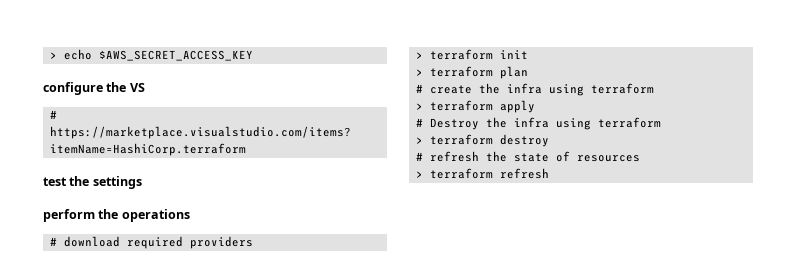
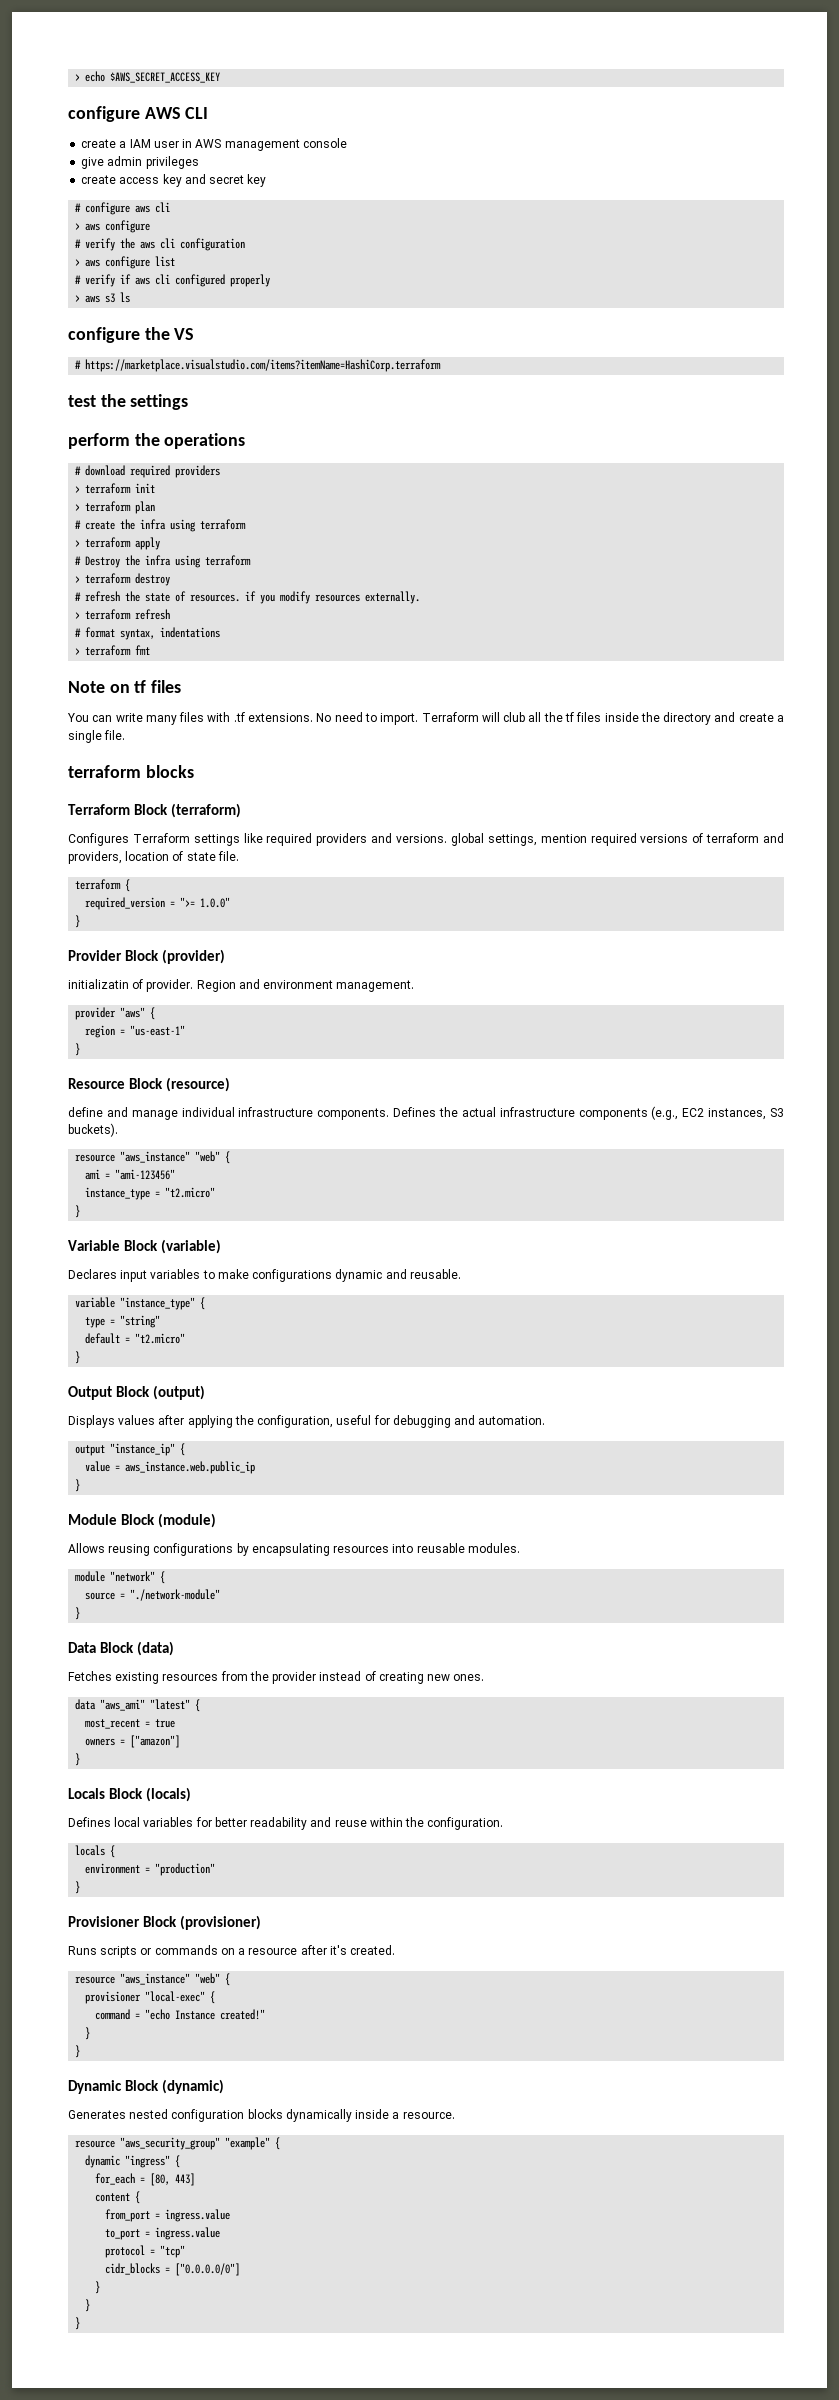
(253, 55) none -> [68,106,209,122] [81,138,347,151] [81,156,199,169] [81,174,267,187] [75,202,171,215] [75,220,151,233] [75,238,246,251] [75,256,176,269] [75,274,271,287] [75,292,131,303] // configure AWS CLI // create a IAM user in AWS management console // give admin privileges // create access key and secret key // # configure aws cli // > aws configure // # verify the aws cli configuration // > aws configure list // # verify if aws cli configured properly // > aws s3 ls
[576,155,640,162] resources -> [190,591,421,604] resources. if you modify resources externally.
(549, 173) none -> [75,627,221,640] [75,645,151,656] [68,680,182,693] [67,712,784,725] [68,730,126,743] [68,765,194,778] [68,803,242,818] [68,833,785,846] [68,851,239,864] [75,879,131,892] [85,897,231,910] [75,915,81,928] [68,949,226,964] [68,979,415,992] [75,1007,156,1020] [85,1025,186,1038] [75,1043,81,1056] [68,1077,231,1092] [68,1106,784,1120] [68,1123,118,1137] [75,1151,231,1164] [85,1169,176,1180] [85,1187,216,1200] [75,1205,81,1218] [68,1239,222,1254] [68,1269,461,1282] [75,1297,206,1310] [85,1315,161,1328] [85,1333,186,1344] [75,1351,81,1364] [68,1385,206,1400] [68,1415,546,1428] [75,1443,186,1456] [85,1461,256,1474] [75,1479,81,1492] [68,1513,217,1528] [68,1543,520,1556] [75,1571,166,1584] [85,1589,221,1601] [75,1607,81,1620] [68,1641,175,1656] [68,1671,485,1684] [75,1699,201,1712] [85,1719,176,1729] [85,1735,181,1748] [75,1753,81,1766] [68,1787,192,1802] [68,1817,504,1830] [75,1845,116,1858] [85,1863,216,1876] [75,1881,81,1894] [68,1915,262,1930] [68,1945,396,1958] [75,1973,231,1986] [85,1991,216,2004] [95,2009,266,2020] [85,2027,91,2040] [75,2045,81,2058] [68,2079,225,2094] [68,2109,455,2122] [75,2137,281,2150] [85,2155,181,2168] [95,2173,196,2186] [95,2191,141,2204] [105,2209,231,2222] [105,2227,221,2240] [105,2245,186,2258] [105,2263,241,2276] [95,2281,101,2294] [85,2299,91,2312] [75,2317,81,2330] // # format syntax, indentations // > terraform fmt // Note on tf files // You can write many files with .tf extensions. No need to import. Terraform will club all the tf files inside the directory and create a single file. // terraform blocks // Terraform Block (terraform) // Configures Terraform settings like required providers and versions. global settings, mention required versions of terraform and providers, location of state file. // terraform { // required_version = ">= 1.0.0" // } // Provider Block (provider) // initializatin of provider. Region and environment management. // provider "aws" { // region = "us-east-1" // } // Resource Block (resource) // define and manage individual infrastructure components. Defines the actual infrastructure components (e.g., EC2 instances, S3 buckets). // resource "aws_instance" "web" { // ami = "ami-123456" // instance_type = "t2.micro" // } // Variable Block (variable) // Declares input variables to make configurations dynamic and reusable. // variable "instance_type" { // type = "string" // default = "t2.micro" // } // Output Block (output) // Displays values after applying the configuration, useful for debugging and automation. // output "instance_ip" { // value = aws_instance.web.public_ip // } // Module Block (module) // Allows reusing configurations by encapsulating resources into reusable modules. // module "network" { // source = "./network-module" // } // Data Block (data) // Fetches existing resources from the provider instead of creating new ones. // data "aws_ami" "latest" { // most_recent = true // owners = ["amazon"] // } // Locals Block (locals) // Defines local variables for better readability and reuse within the configuration. // locals { // environment = "production" // } // Provisioner Block (provisioner) // Runs scripts or commands on a resource after it's created. // resource "aws_instance" "web" { // provisioner "local-exec" { // command = "echo Instance created!" // } // } // Dynamic Block (dynamic) // Generates nested configuration blocks dynamically inside a resource. // resource "aws_security_group" "example" { // dynamic "ingress" { // for_each = [80, 443] // content { // from_port = ingress.value // to_port = ingress.value // protocol = "tcp" // cidr_blocks = ["0.0.0.0/0"] // } // } // }

